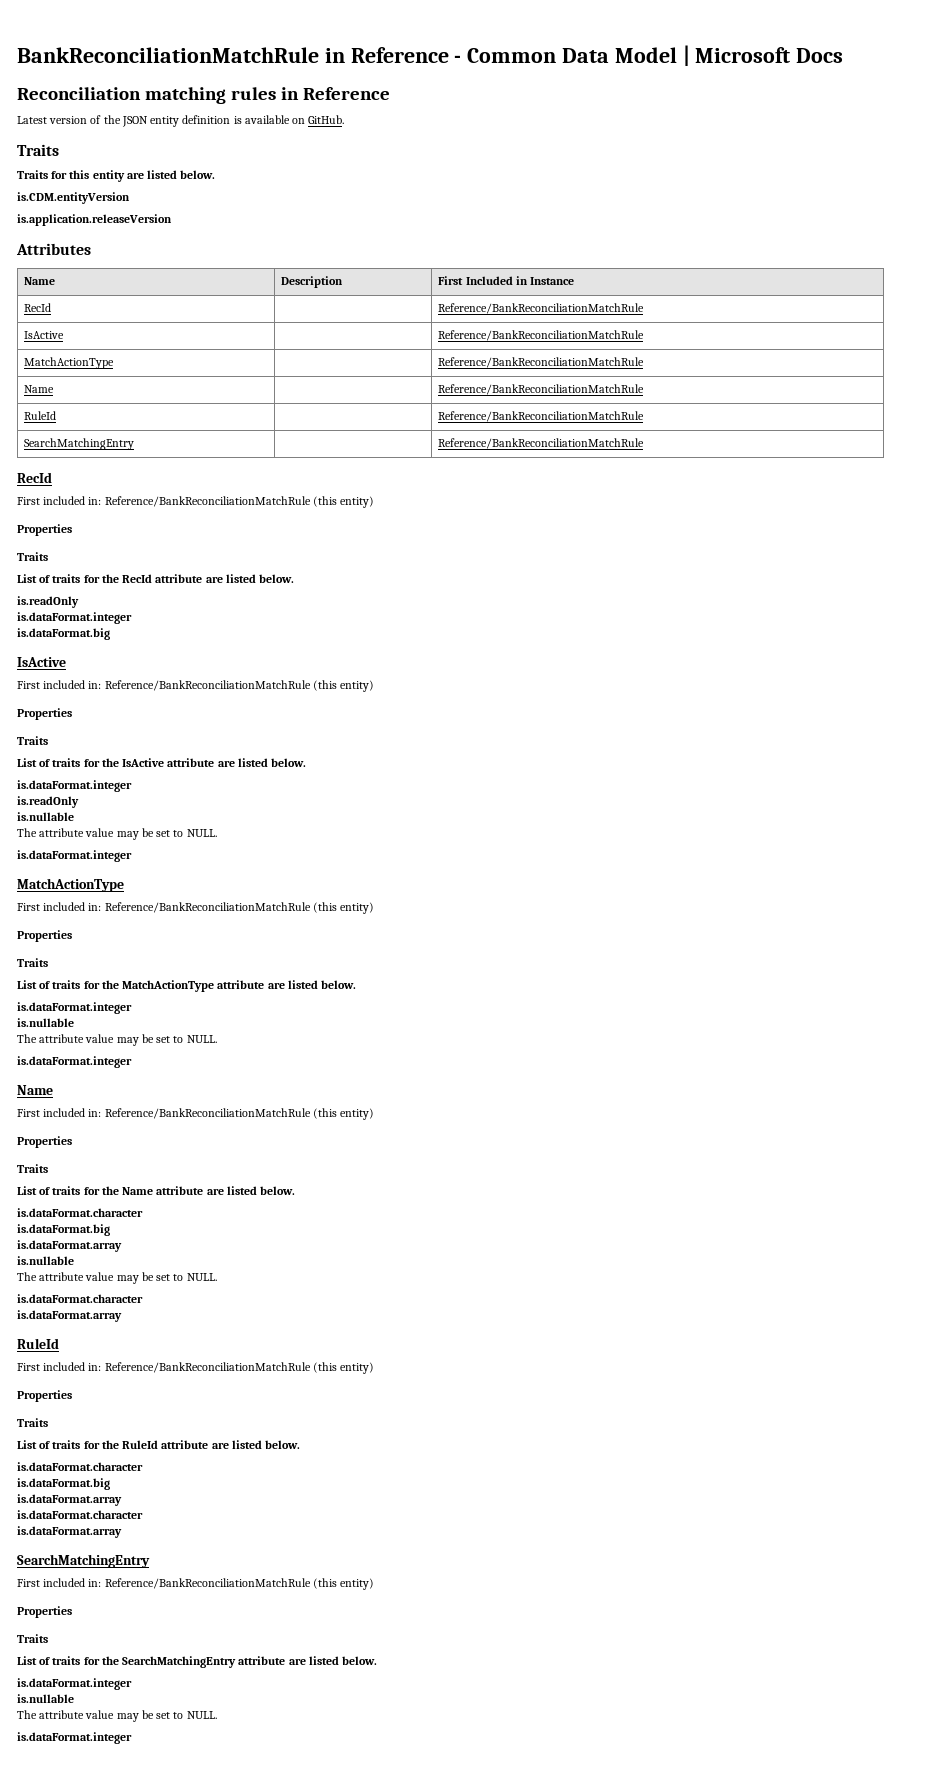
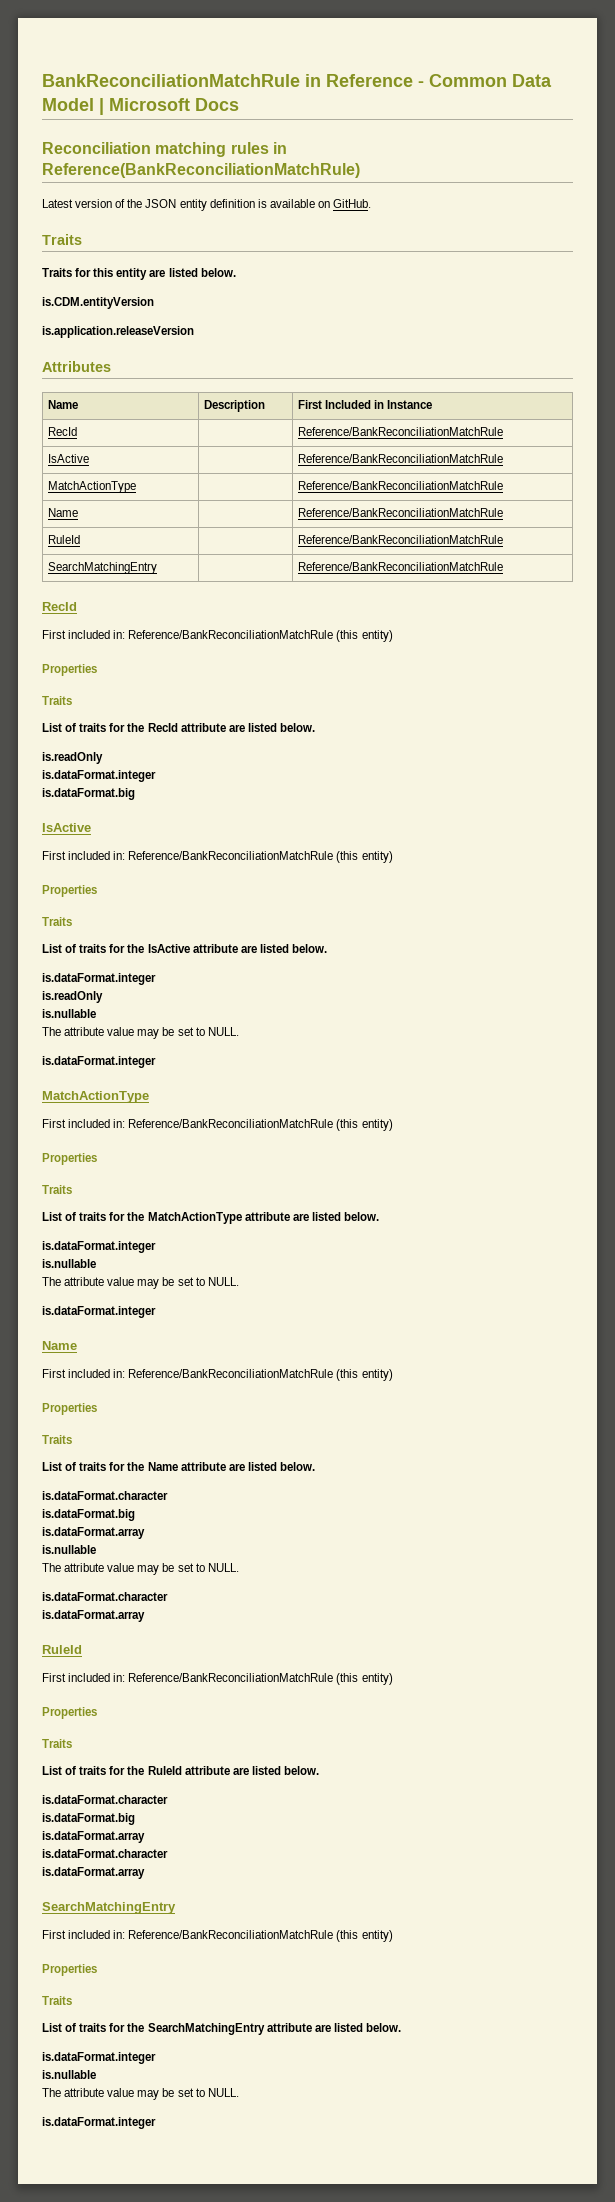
[302,87,390,100] Reference -> [42,163,360,178] Reference(BankReconciliationMatchRule)

